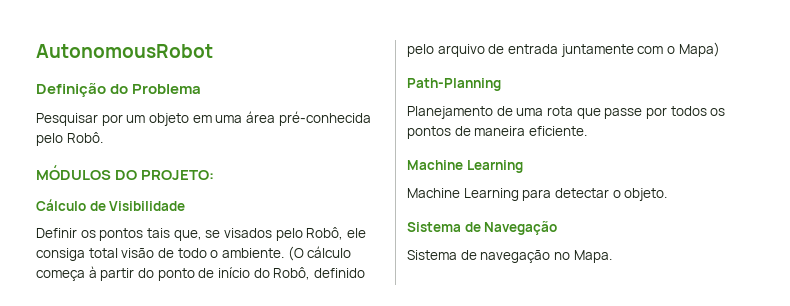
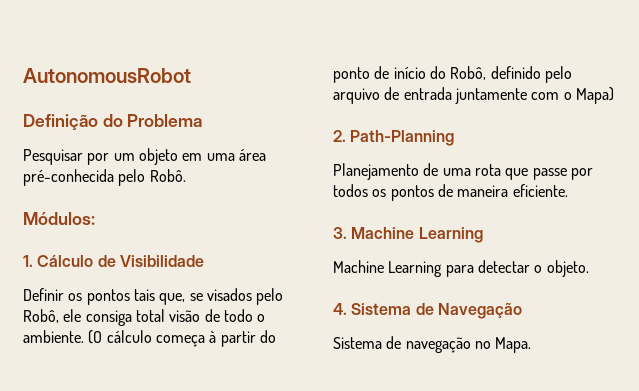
[36,165,215,180] MÓDULOS DO PROJETO: // -> [23,212,95,225] [23,255,33,267] Módulos: // 1.
(720, 49) none -> [333,130,346,142] 2.
(587, 131) none -> [333,227,347,239] 3.
(668, 194) none -> [333,303,347,315] 4.

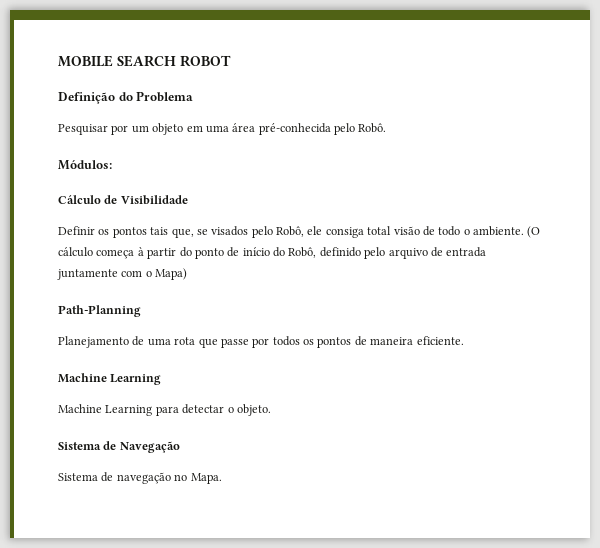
[23,68,191,83] AutonomousRobot -> [58,55,231,67] MOBILE SEARCH ROBOT
[23,255,33,267] 1. -> (112, 164) none
[333,130,346,142] 2. -> (188, 274) none
[333,227,347,239] 3. -> (464, 340) none
[333,303,347,315] 4. -> (271, 410) none

